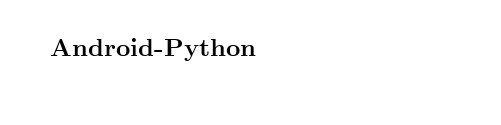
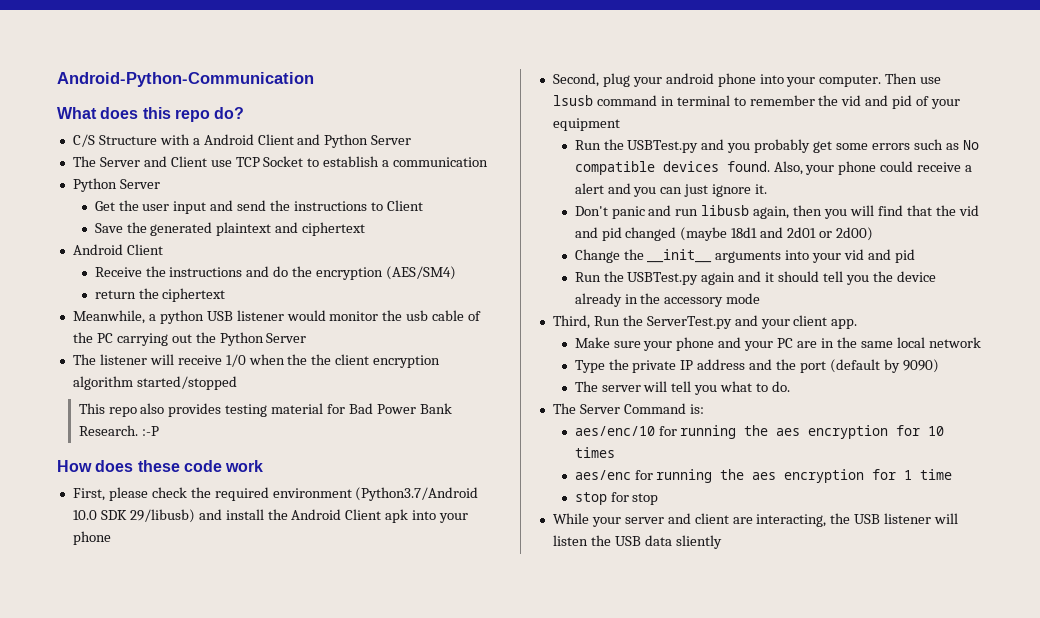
[50,38,256,61] Android-Python -> [57,72,314,87] [57,107,245,122] [72,134,412,148] [72,156,489,167] [72,178,160,192] [94,200,423,214] [94,222,366,236] [72,244,163,255] [94,266,456,280] [94,288,226,302] [72,310,482,324] [72,332,307,346] [72,354,441,368] [72,376,237,390] [78,403,452,417] [78,425,159,436] [57,460,264,472] [72,487,479,501] [72,509,469,523] [72,531,111,545] [552,73,942,87] [552,95,961,109] [552,118,620,131] [574,139,979,153] [574,161,973,175] [574,183,768,197] [574,205,979,219] [574,227,873,241] [574,249,915,263] [574,271,936,285] [574,293,761,307] [552,315,858,329] [574,337,981,351] [574,359,939,373] [574,381,790,395] [552,403,704,414] [574,425,945,439] [574,447,615,458] [574,469,953,483] [574,492,659,505] [552,513,959,527] [552,535,722,549] Android-Python-Communication // What does this repo do? // C/S Structure with a Android Client and Python Server // The Server and Client use TCP Socket to establish a communication // Python Server // Get the user input and send the instructions to Client // Save the generated plaintext and ciphertext // Android Client // Receive the instructions and do the encryption (AES/SM4) // return the ciphertext // Meanwhile, a python USB listener would monitor the usb cable of the PC carrying out the Python Server // The listener will receive 1/0 when the the client encryption algorithm started/stopped // This repo also provides testing material for Bad Power Bank Research. :-P // How does these code work // First, please check the required environment (Python3.7/Android 10.0 SDK 29/libusb) and install the Android Client apk into your phone // Second, plug your android phone into your computer. Then use lsusb command in terminal to remember the vid and pid of your equipment // Run the USBTest.py and you probably get some errors such as No compatible devices found. Also, your phone could receive a alert and you can just ignore it. // Don't panic and run libusb again, then you will find that the vid and pid changed (maybe 18d1 and 2d01 or 2d00) // Change the __init__ arguments into your vid and pid // Run the USBTest.py again and it should tell you the device already in the accessory mode // Third, Run the ServerTest.py and your client app. // Make sure your phone and your PC are in the same local network // Type the private IP address and the port (default by 9090) // The server will tell you what to do. // The Server Command is: // aes/enc/10 for running the aes encryption for 10 times // aes/enc for running the aes encryption for 1 time // stop for stop // While your server and client are interacting, the USB listener will listen the USB data sliently

